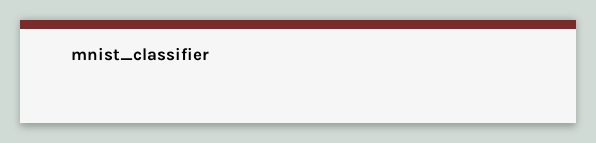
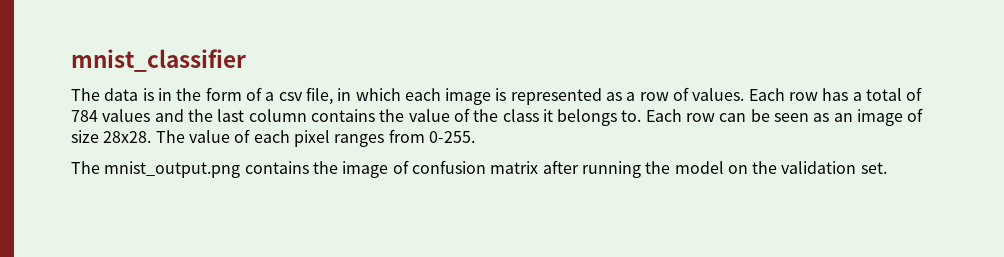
(209, 54) none -> [71,87,923,105] [71,108,924,126] [71,129,475,147] [71,160,887,178] // The data is in the form of a csv file, in which each image is represented as a row of values. Each row has a total of 784 values and the last column contains the value of the class it belongs to. Each row can be seen as an image of size 28x28. The value of each pixel ranges from 0-255. // The mnist_output.png contains the image of confusion matrix after running the model on the validation set.

